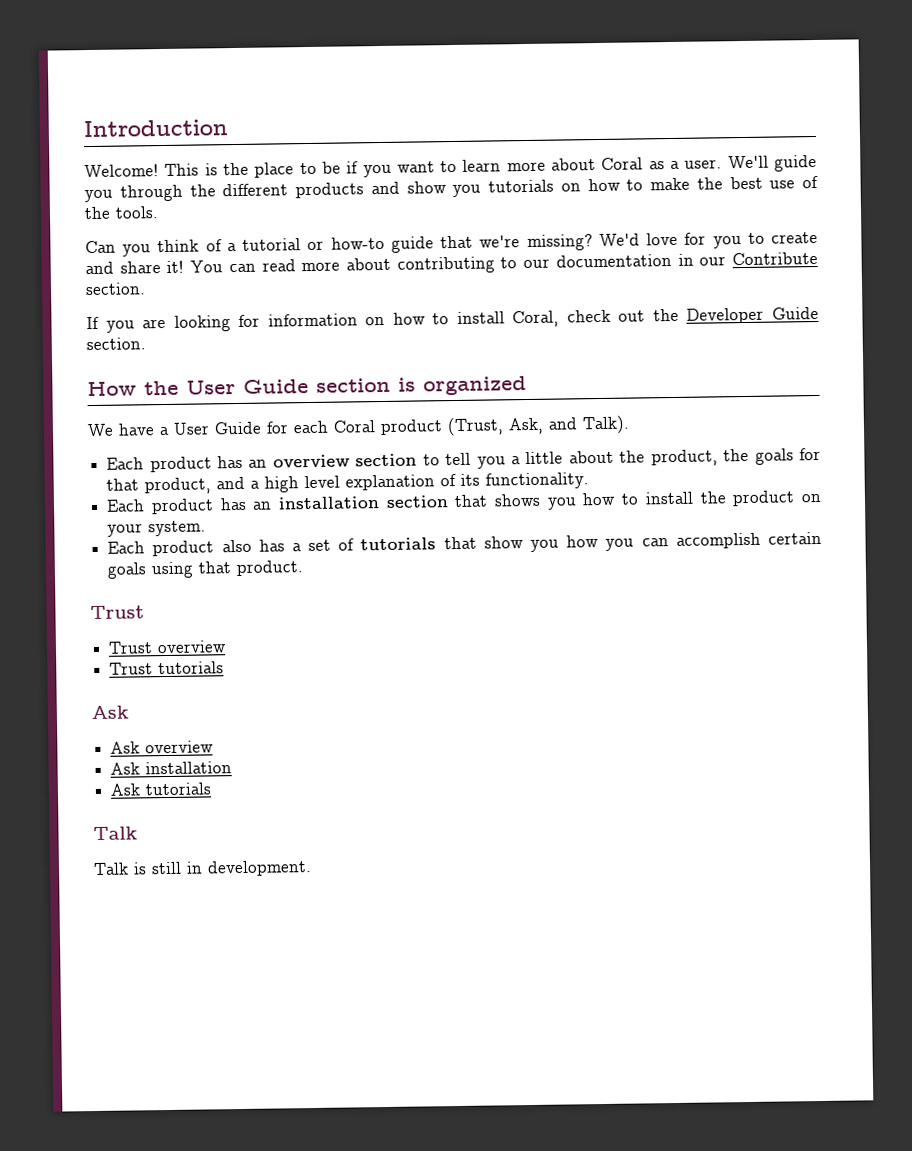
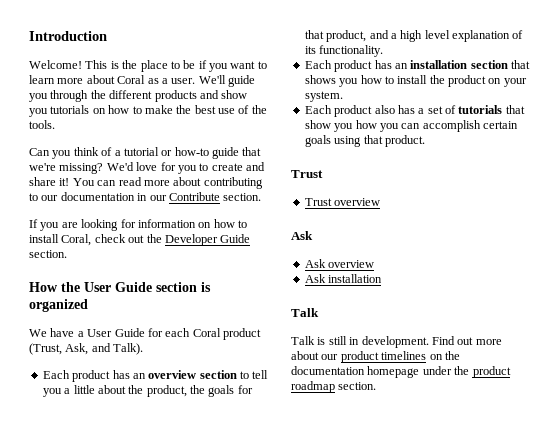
[109,661,225,675] // Trust tutorials -> (381, 202) none
[110,782,212,796] // Ask tutorials -> (383, 278) none
(312, 868) none -> [431,336,502,345] [291,351,460,363] [291,366,511,378] [291,381,377,393] Find out more about our product timelines on the documentation homepage under the product roadmap section.

